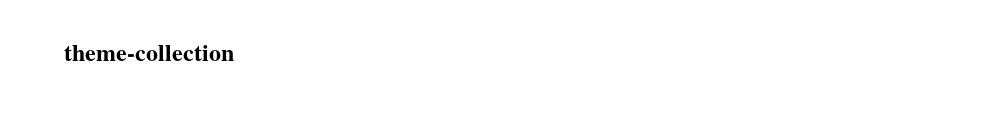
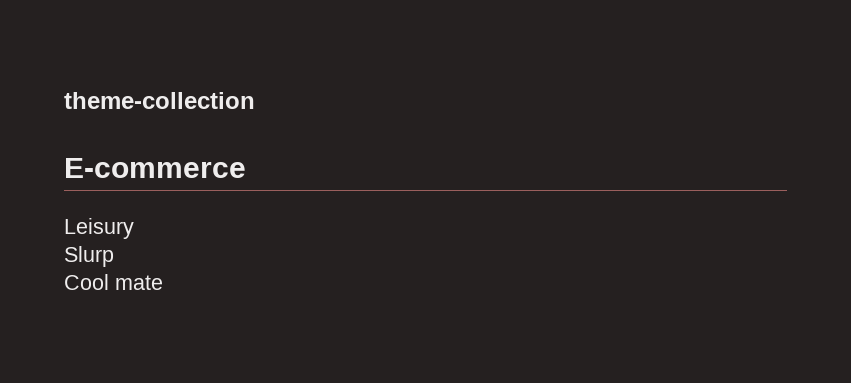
(234, 53) none -> [64,158,246,178] [64,218,134,239] [64,246,114,267] [64,274,163,290] // E-commerce // Leisury // Slurp // Cool mate

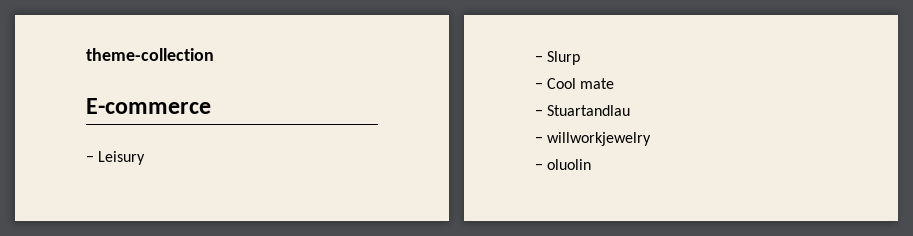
(246, 168) none -> [86,156,94,162] −
(134, 228) none -> [535,56,543,62] −
(114, 256) none -> [535,83,543,89] −
(163, 282) none -> [535,105,631,116] [535,132,652,146] [535,159,592,170] // − Stuartandlau // − willworkjewelry // − oluolin

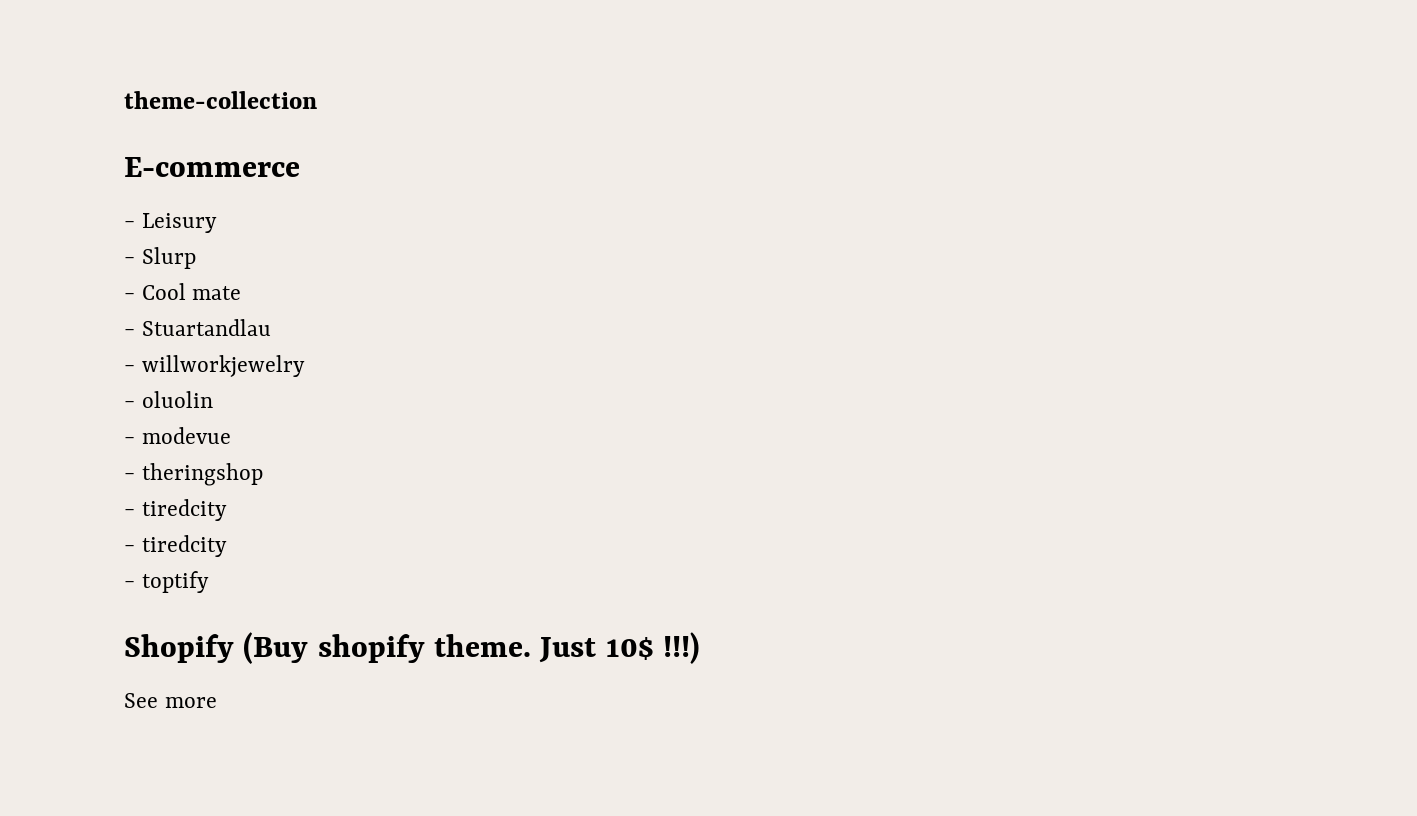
(592, 164) none -> [124,427,231,444] [124,463,263,486] [124,499,227,521] [124,535,227,557] [124,571,209,593] [124,632,700,664] [124,693,217,708] // − modevue // − theringshop // − tiredcity // − tiredcity // − toptify // Shopify (Buy shopify theme. Just 10$ !!!) // See more

